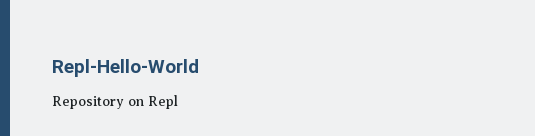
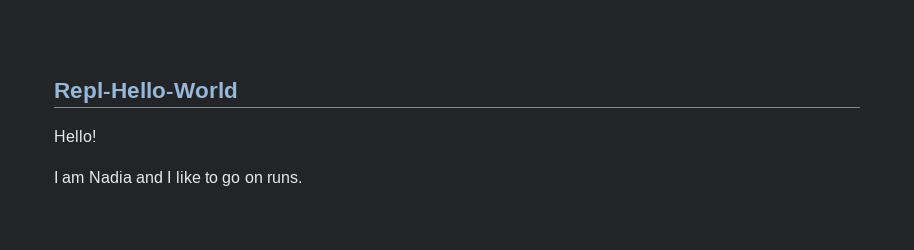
[52,95,178,109] Repository on Repl -> [54,130,96,142] [54,171,302,186] Hello! // I am Nadia and I like to go on runs.

